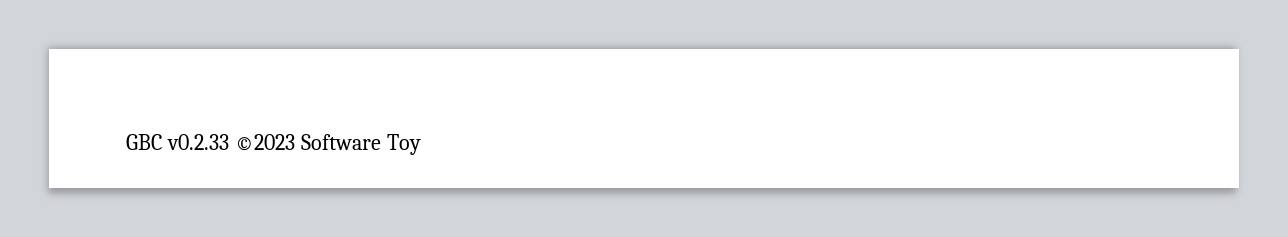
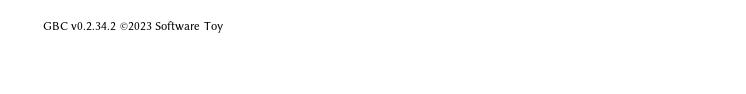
[166,134,229,150] v0.2.33 -> [71,22,117,31] v0.2.34.2

